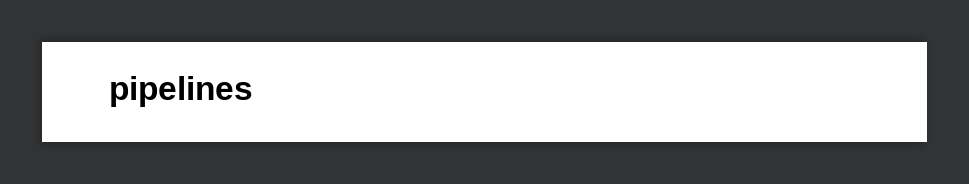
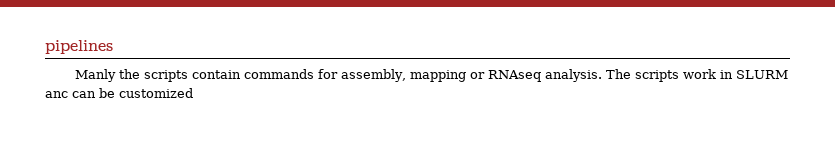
(253, 91) none -> [74,69,788,82] [45,88,193,98] // Manly the scripts contain commands for assembly, mapping or RNAseq analysis. The scripts work in SLURM anc can be customized

